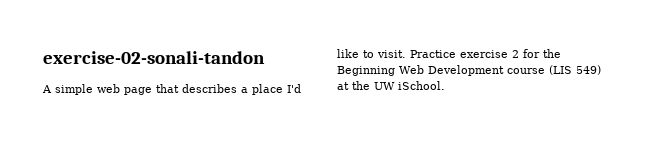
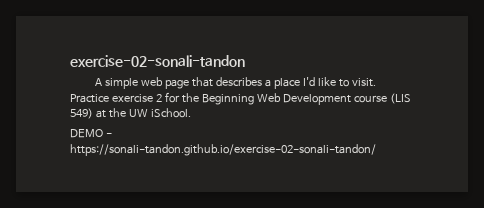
(445, 85) none -> [70,129,112,138] [70,144,376,156] // DEMO - https://sonali-tandon.github.io/exercise-02-sonali-tandon/

